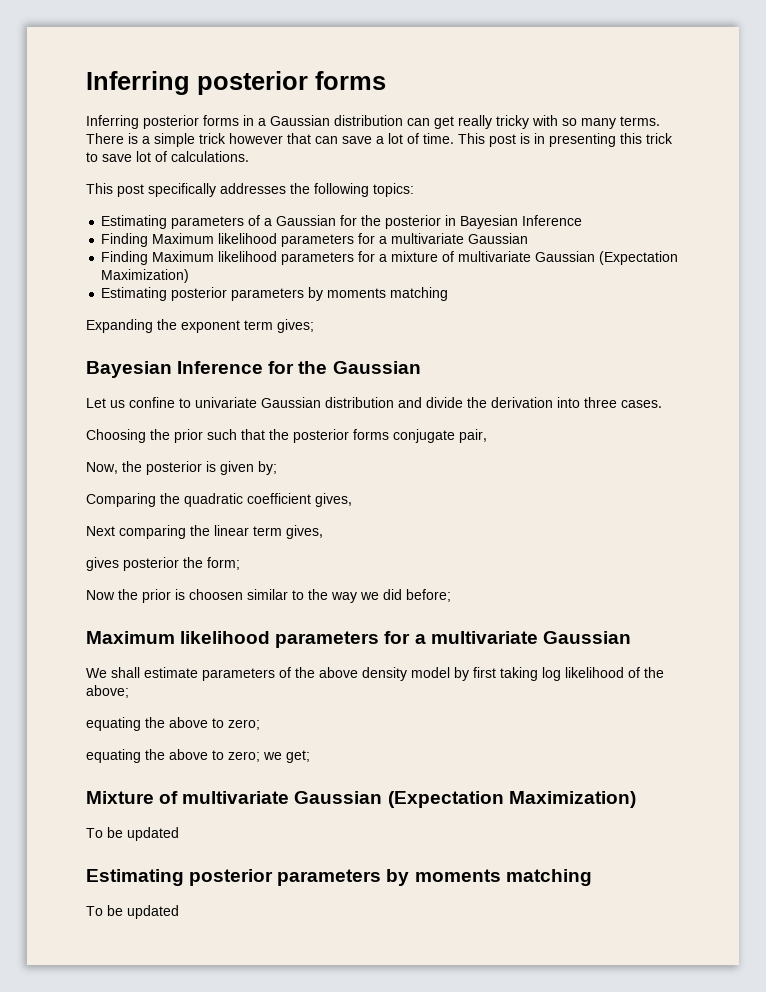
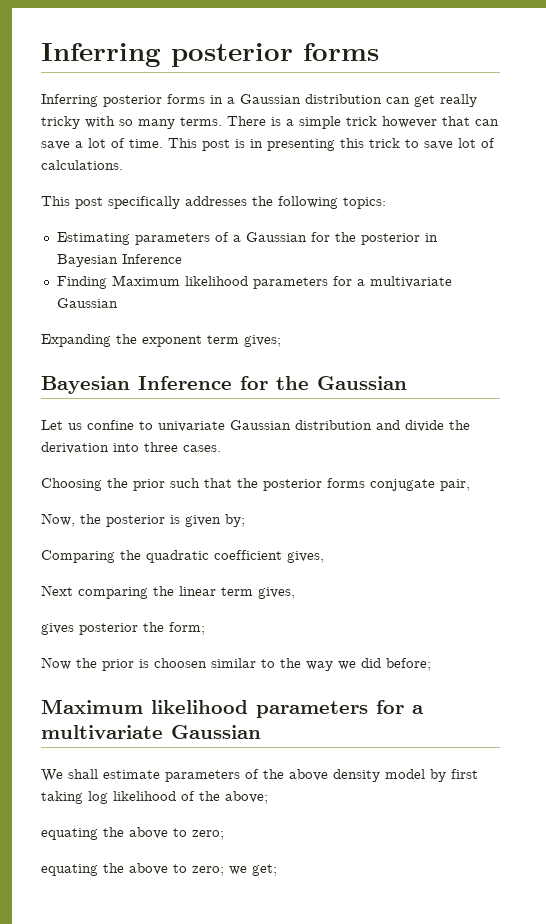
[101,251,679,265] [101,269,190,283] [101,287,449,301] // Finding Maximum likelihood parameters for a mixture of multivariate Gaussian (Expectation Maximization) // Estimating posterior parameters by moments matching -> (118, 303) none
[86,791,636,808] [86,827,179,841] [86,869,592,886] [86,905,179,919] // Mixture of multivariate Gaussian (Expectation Maximization) // To be updated // Estimating posterior parameters by moments matching // To be updated -> (277, 870) none

